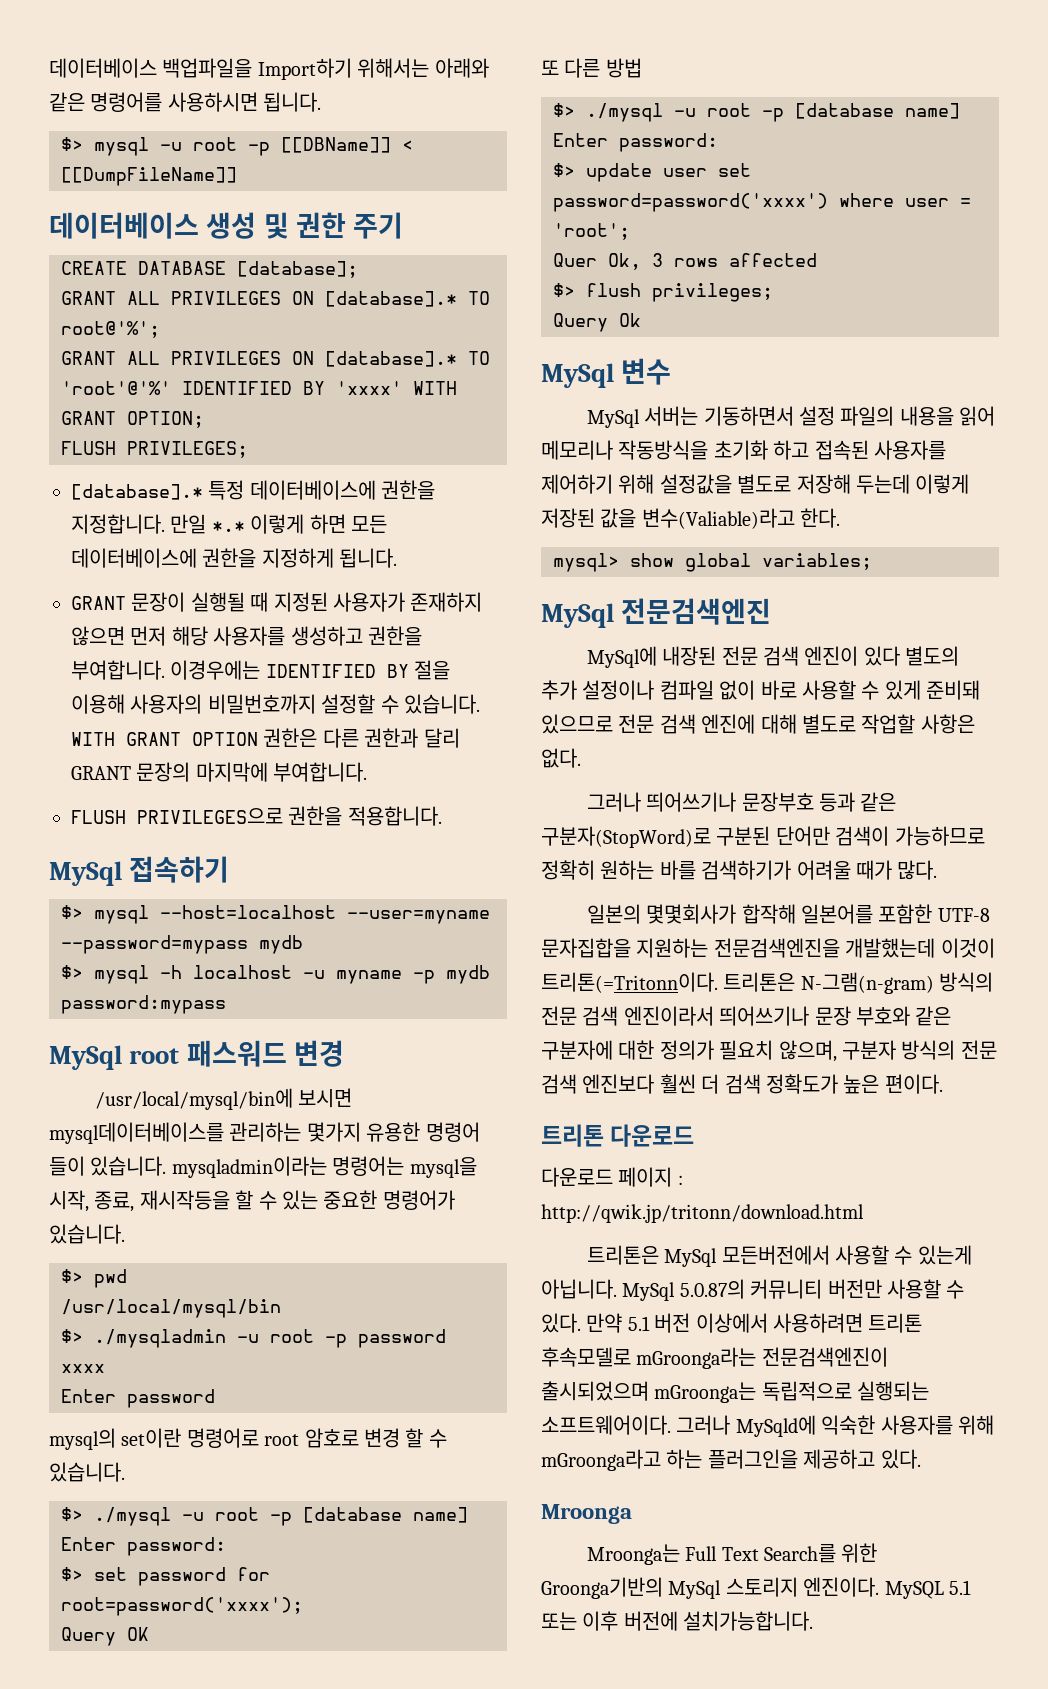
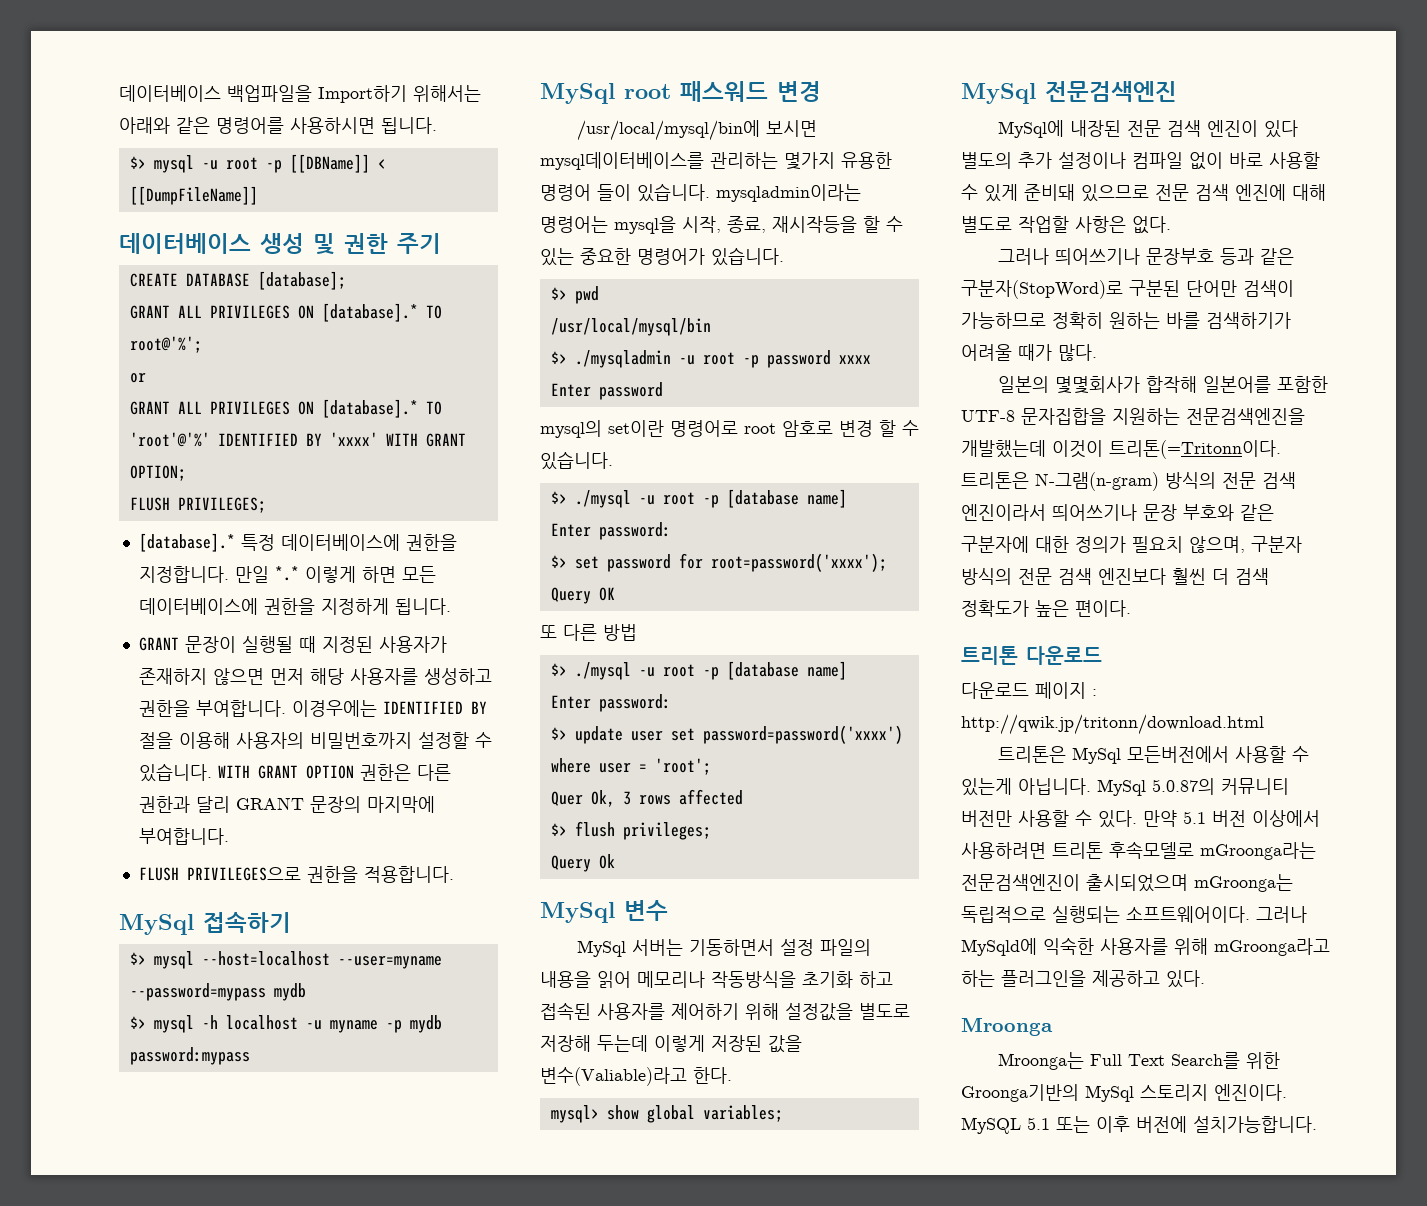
(160, 329) none -> [129,373,146,383] // or

